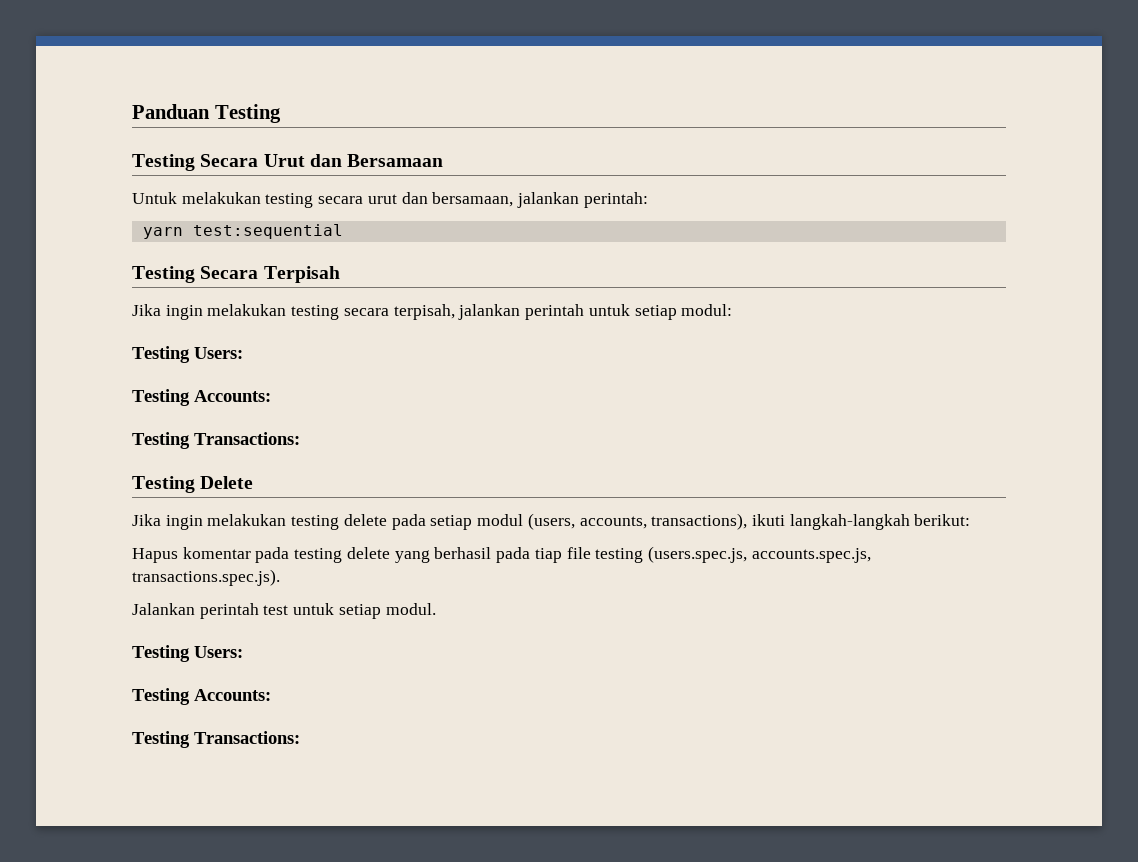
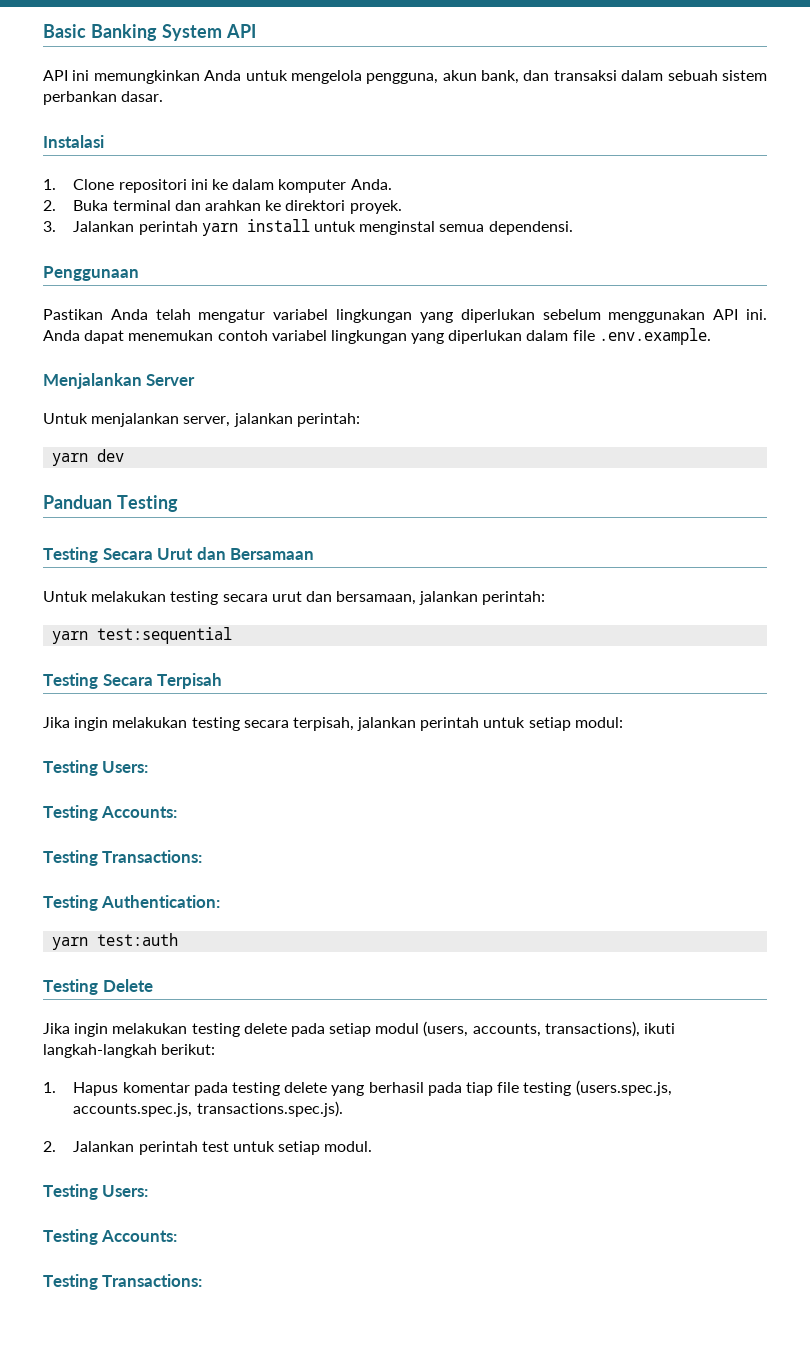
(132, 111) none -> [43,24,256,41] [43,70,767,84] [43,91,164,105] [43,135,104,148] [43,179,392,193] [43,200,402,214] [43,219,573,236] [43,266,139,281] [43,309,767,323] [43,328,711,345] [43,373,196,389] [43,413,360,427] [52,449,125,466] Basic Banking System API // API ini memungkinkan Anda untuk mengelola pengguna, akun bank, dan transaksi dalam sebuah sistem perbankan dasar. // Instalasi // 1. Clone repositori ini ke dalam komputer Anda. // 2. Buka terminal dan arahkan ke direktori proyek. // 3. Jalankan perintah yarn install untuk menginstal semua dependensi. // Penggunaan // Pastikan Anda telah mengatur variabel lingkungan yang diperlukan sebelum menggunakan API ini. Anda dapat menemukan contoh variabel lingkungan yang diperlukan dalam file .env.example. // Menjalankan Server // Untuk menjalankan server, jalankan perintah: // yarn dev //
(300, 438) none -> [43,895,221,911] [52,933,179,950] // Testing Authentication: // yarn test:auth
(971, 520) none -> [43,1082,56,1093] 1.
(280, 577) none -> [43,1141,56,1152] 2.

